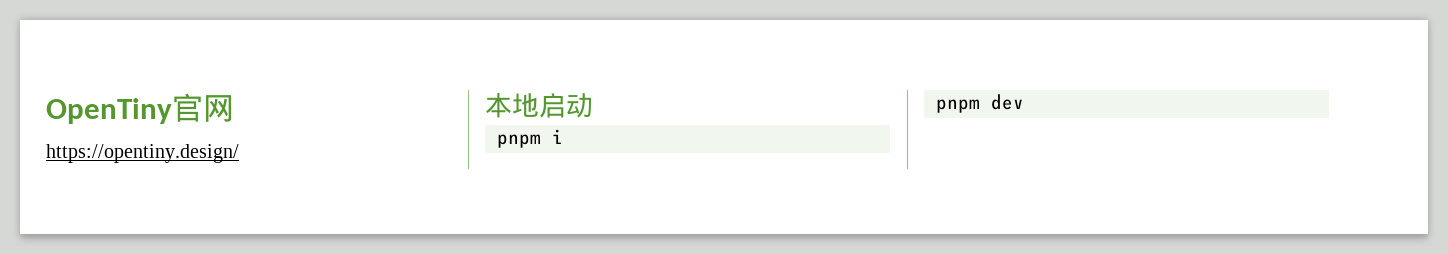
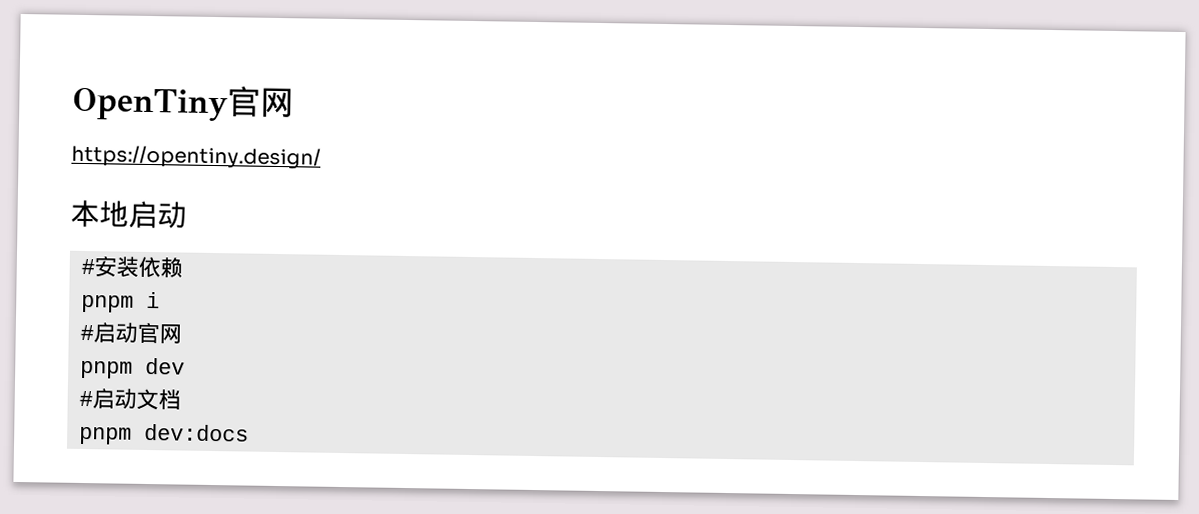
(593, 105) none -> [81,256,183,278] // #安装依赖
(563, 136) none -> [80,322,182,344] // #启动官网
(1024, 102) none -> [79,388,181,411] [79,423,249,445] // #启动文档 // pnpm dev:docs

